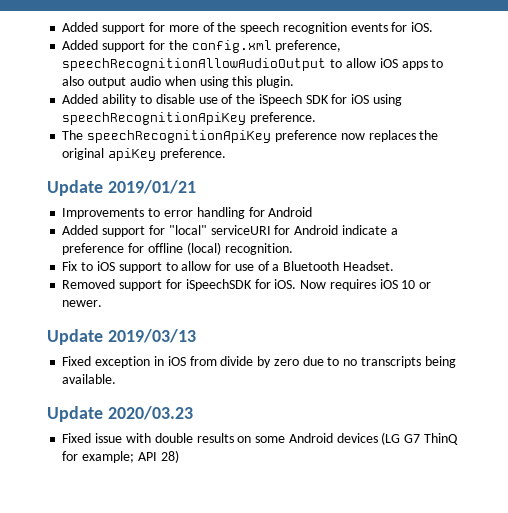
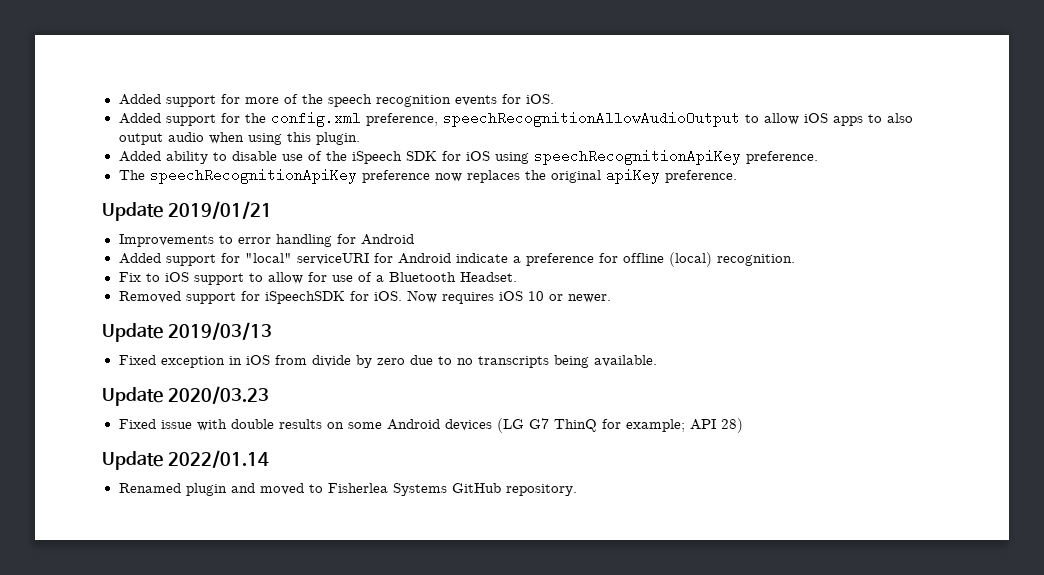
(179, 456) none -> [102,450,269,470] [118,483,577,496] // Update 2022/01.14 // Renamed plugin and moved to Fisherlea Systems GitHub repository.

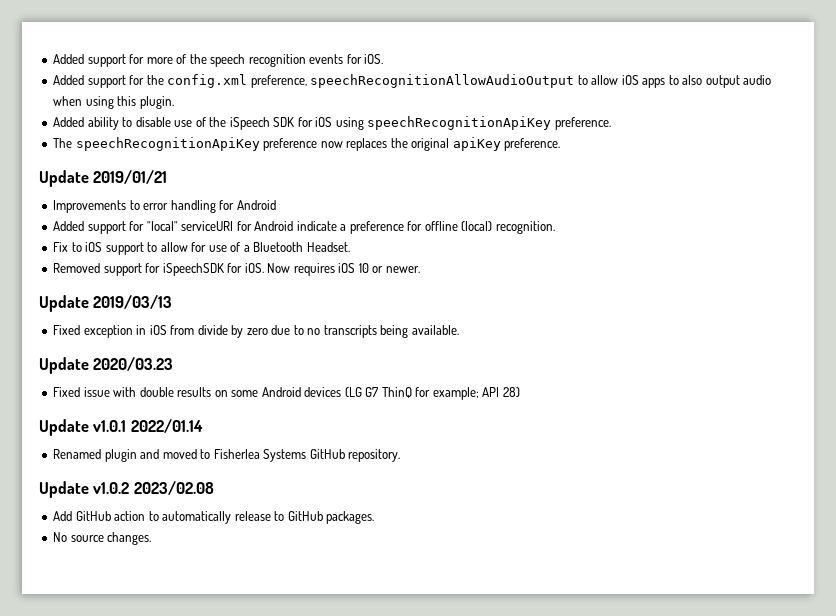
(163, 460) none -> [93,420,127,432] v1.0.1
(577, 490) none -> [39,481,214,498] [53,511,375,524] [53,532,152,545] // Update v1.0.2 2023/02.08 // Add GitHub action to automatically release to GitHub packages. // No source changes.

